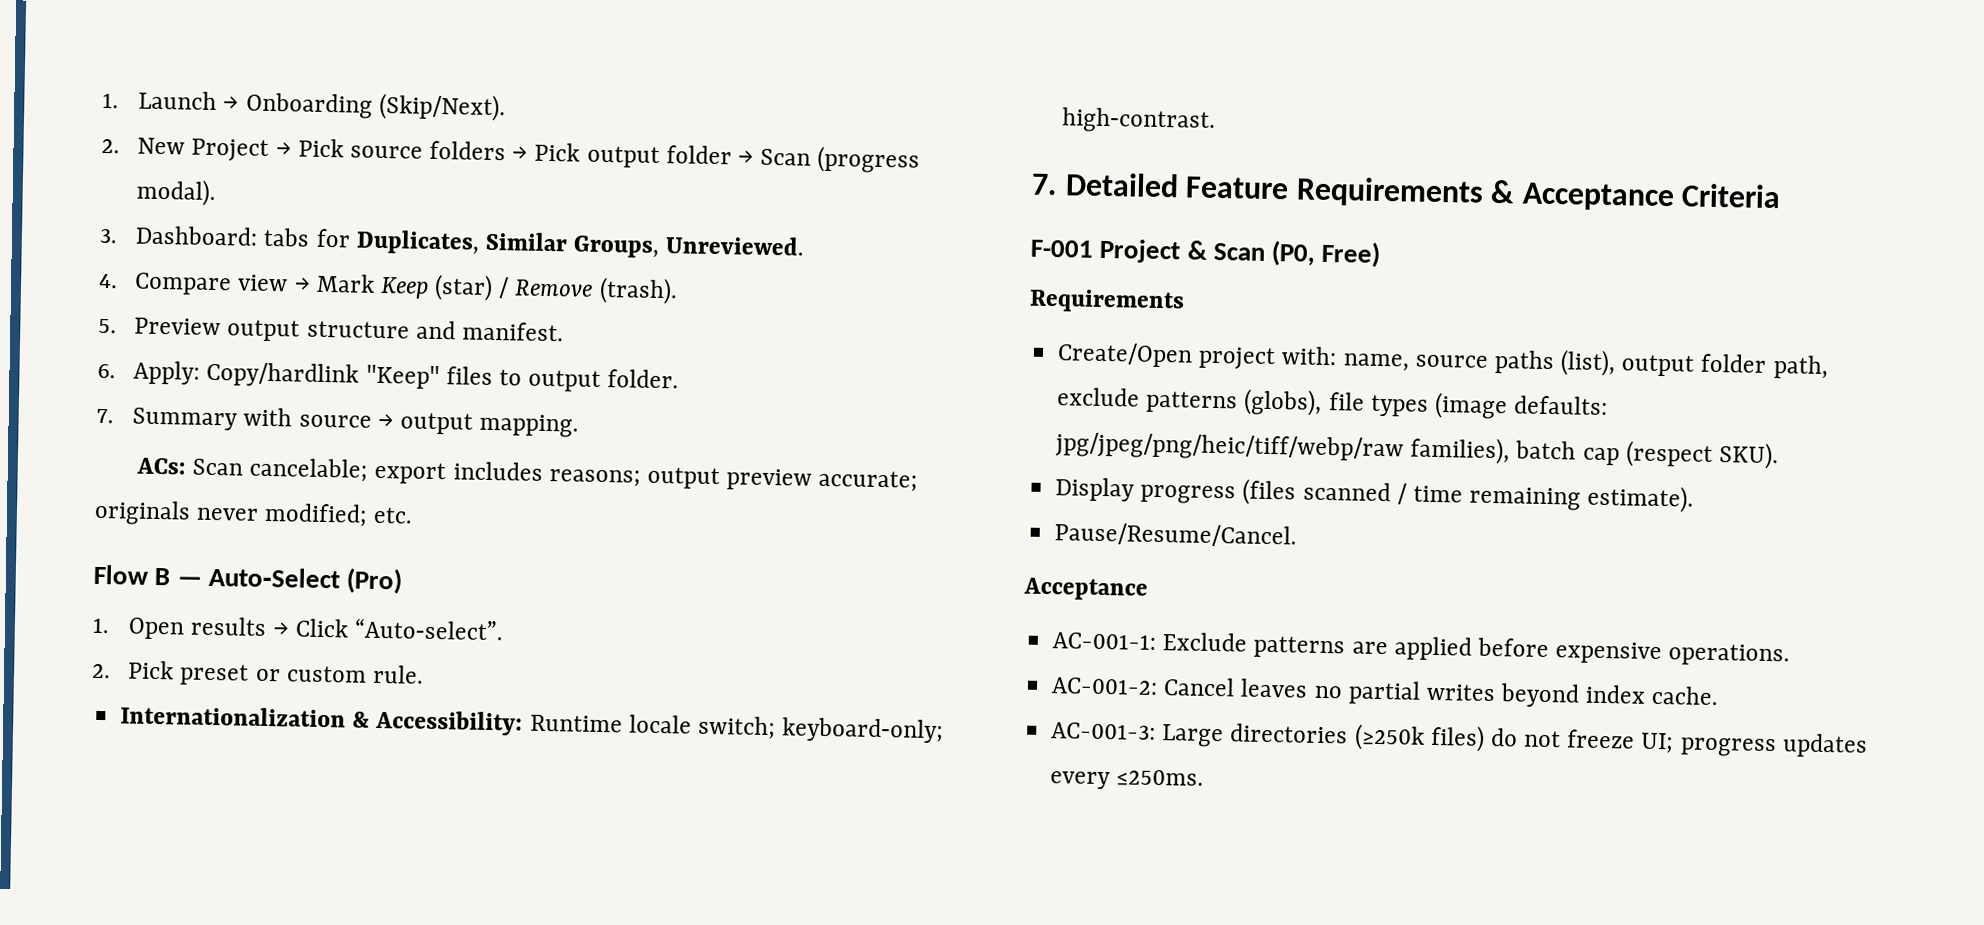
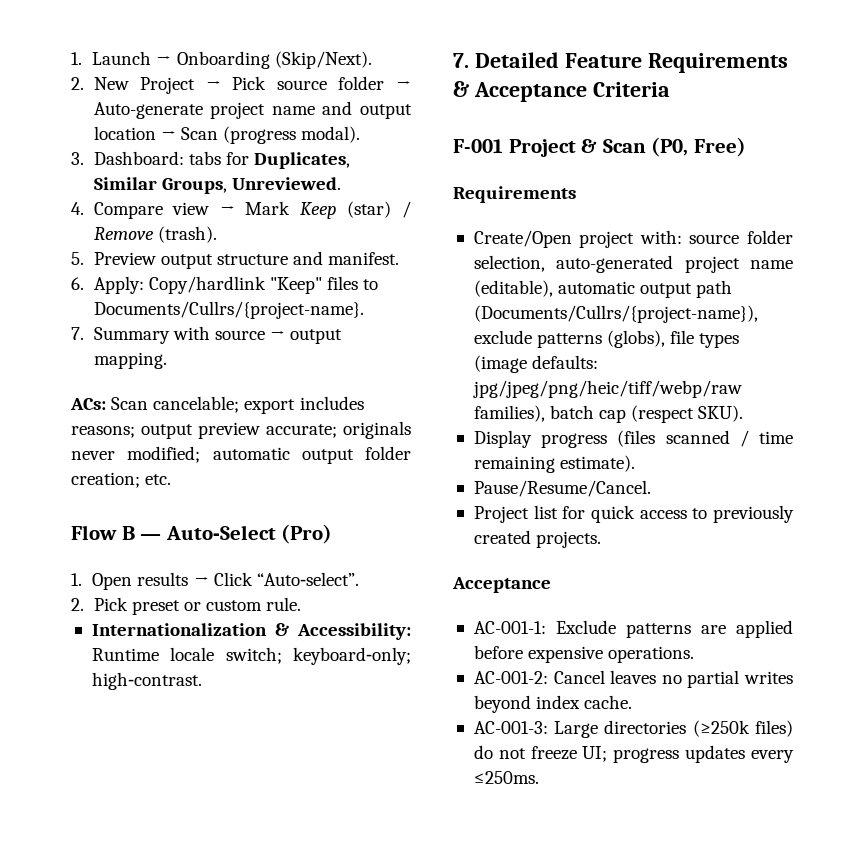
[429,140,732,168] folders → Pick output folder -> [338,76,411,90] [93,101,412,119] [93,126,156,140] folder → Auto-generate project name and output location
[528,369,680,392] output folder. -> [93,301,364,319] Documents/Cullrs/{project-name}.
(369, 514) none -> [212,446,411,464] [71,472,140,488] automatic output folder creation;
[1342,349,1829,380] name, source paths (list), output folder path, -> [689,230,793,244] [473,255,793,273] [473,280,733,298] [473,305,758,323] source folder selection, auto-generated project name (editable), automatic output path (Documents/Cullrs/{project-name}),
(1298, 535) none -> [473,505,794,523] [473,530,602,548] // Project list for quick access to previously created projects.

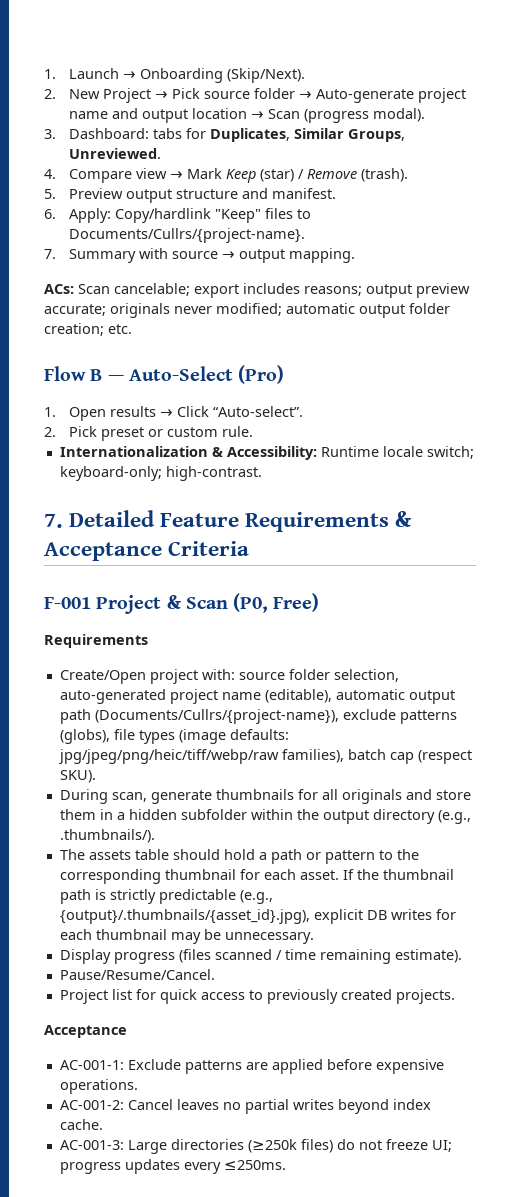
(744, 413) none -> [59,789,471,804] [59,809,471,824] [59,829,155,843] [59,849,419,864] [59,869,454,884] [59,889,273,904] [59,909,456,924] [59,929,314,944] // During scan, generate thumbnails for all originals and store them in a hidden subfolder within the output directory (e.g., .thumbnails/). // The assets table should hold a path or pattern to the corresponding thumbnail for each asset. If the thumbnail path is strictly predictable (e.g., {output}/.thumbnails/{asset_id}.jpg), explicit DB writes for each thumbnail may be unnecessary.

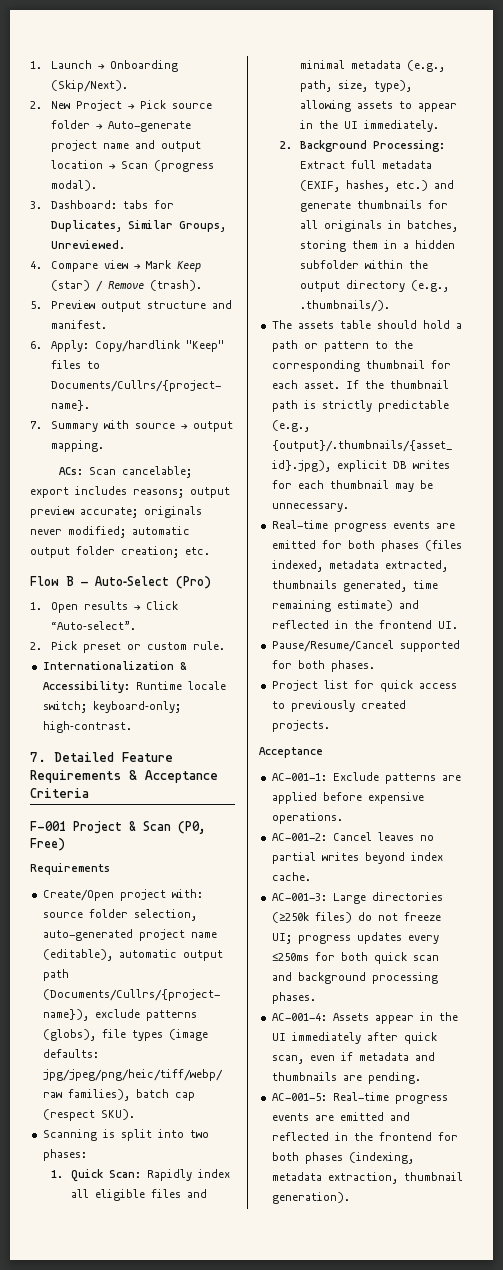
[59,789,147,804] During scan, -> [42,1129,209,1141] [42,1149,87,1161] [50,1169,231,1182] [71,1189,208,1201] [300,60,446,72] [300,80,413,92] [300,100,458,112] [300,120,440,132] [279,140,446,152] [300,160,433,169] [300,180,455,192] Scanning is split into two phases: // 1. Quick Scan: Rapidly index all eligible files and minimal metadata (e.g., path, size, type), allowing assets to appear in the UI immediately. // 2. Background Processing: Extract full metadata (EXIF, hashes, etc.) and
[405,789,471,800] and store -> [388,220,459,232] [300,240,347,252] in batches, storing
[59,949,462,964] [59,969,215,980] Display progress (files scanned / time remaining estimate). // Pause/Resume/Cancel. -> [271,520,455,532] [271,540,462,552] [271,560,448,572] [271,580,438,592] [271,600,419,612] [271,620,458,629] [271,640,460,652] [271,660,375,672] Real-time progress events are emitted for both phases (files indexed, metadata extracted, thumbnails generated, time remaining estimate) and reflected in the frontend UI. // Pause/Resume/Cancel supported for both phases.
[223,1160,286,1170] ≤250ms. -> [271,952,439,964] [271,972,438,984] [271,992,316,1004] [271,1012,458,1024] [271,1032,437,1044] [271,1052,435,1064] [271,1072,421,1084] [271,1092,448,1104] [271,1112,410,1121] [271,1132,458,1141] [271,1152,414,1164] [271,1172,463,1184] [271,1192,350,1204] ≤250ms for both quick scan and background processing phases. // AC-001-4: Assets appear in the UI immediately after quick scan, even if metadata and thumbnails are pending. // AC-001-5: Real-time progress events are emitted and reflected in the frontend for both phases (indexing, metadata extraction, thumbnail generation).

